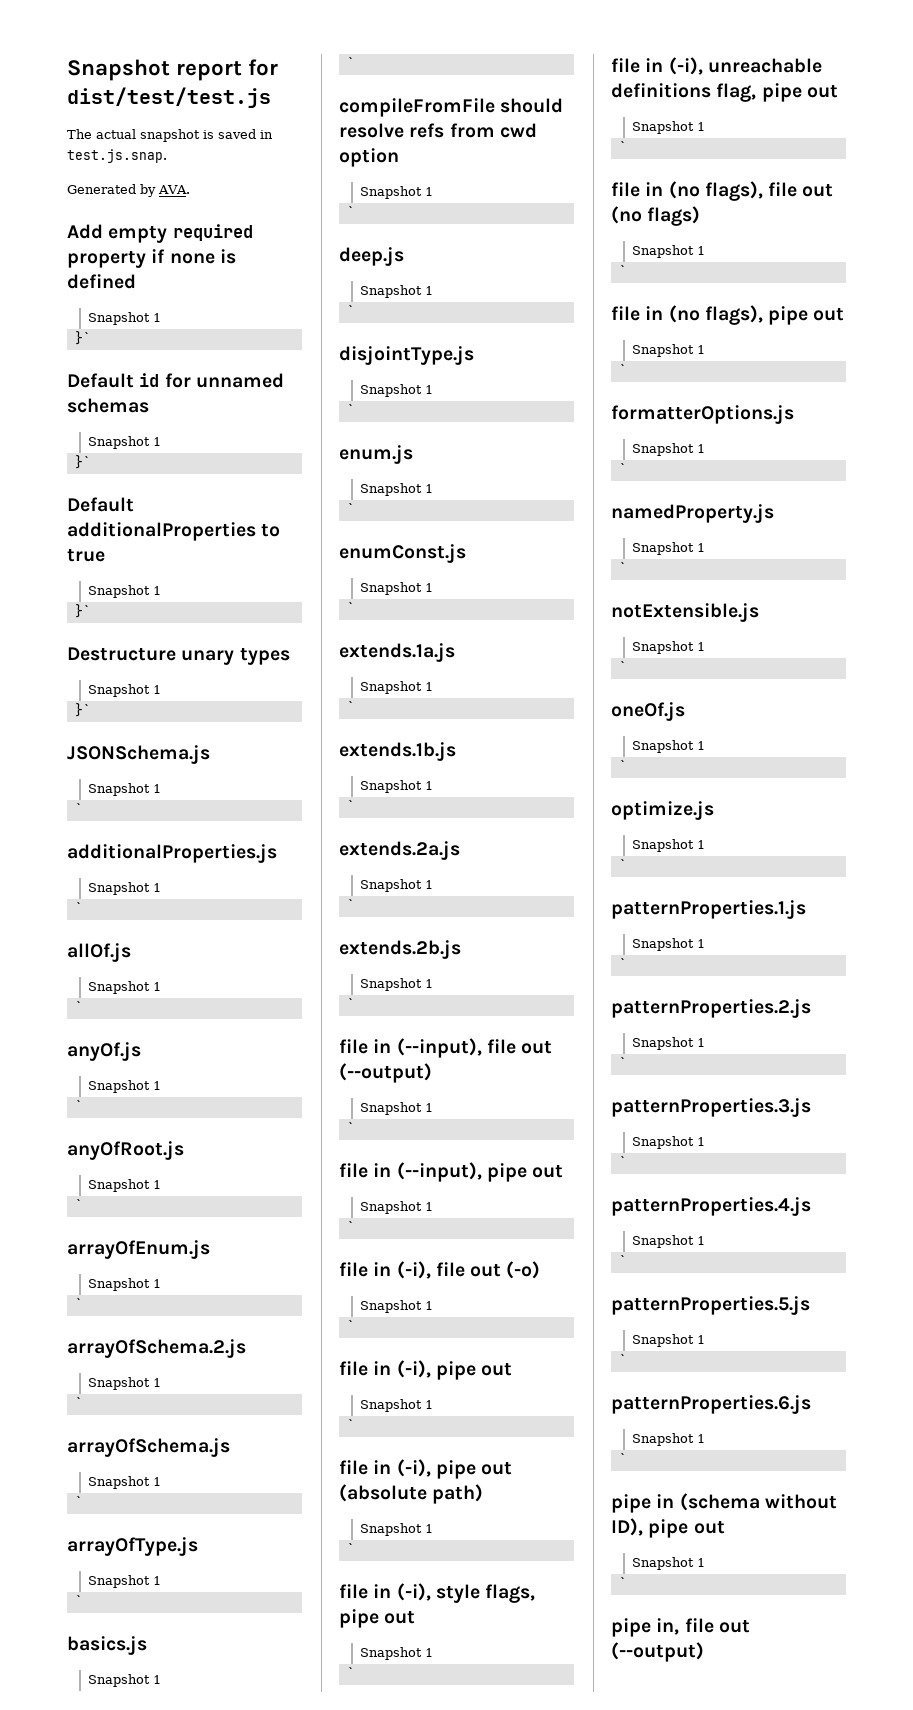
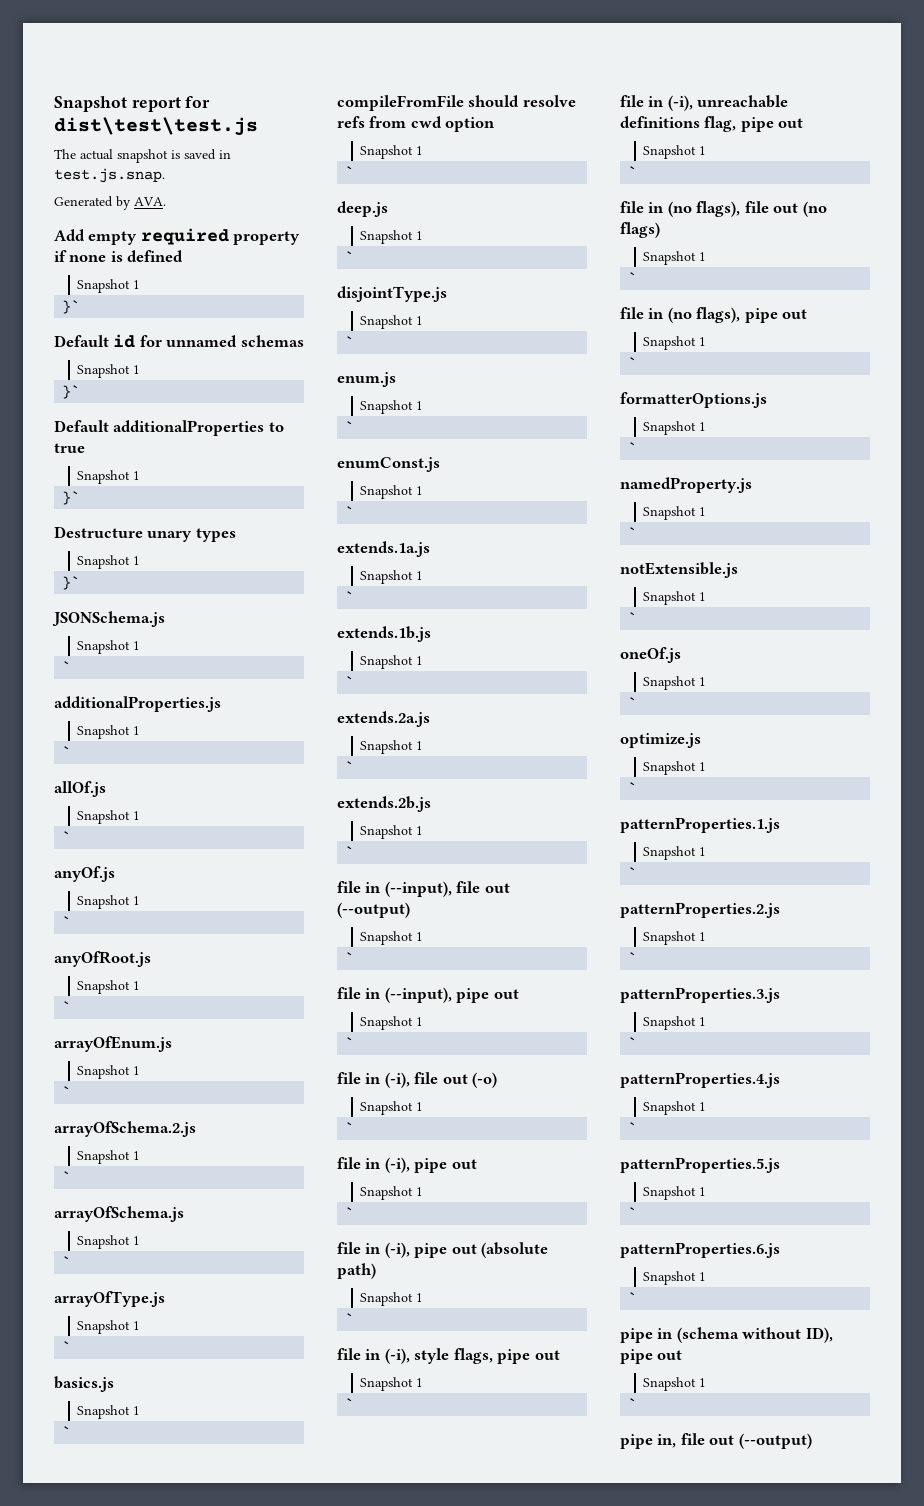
[67,87,271,108] dist/test/test.js -> [54,117,258,136] dist\test\test.js

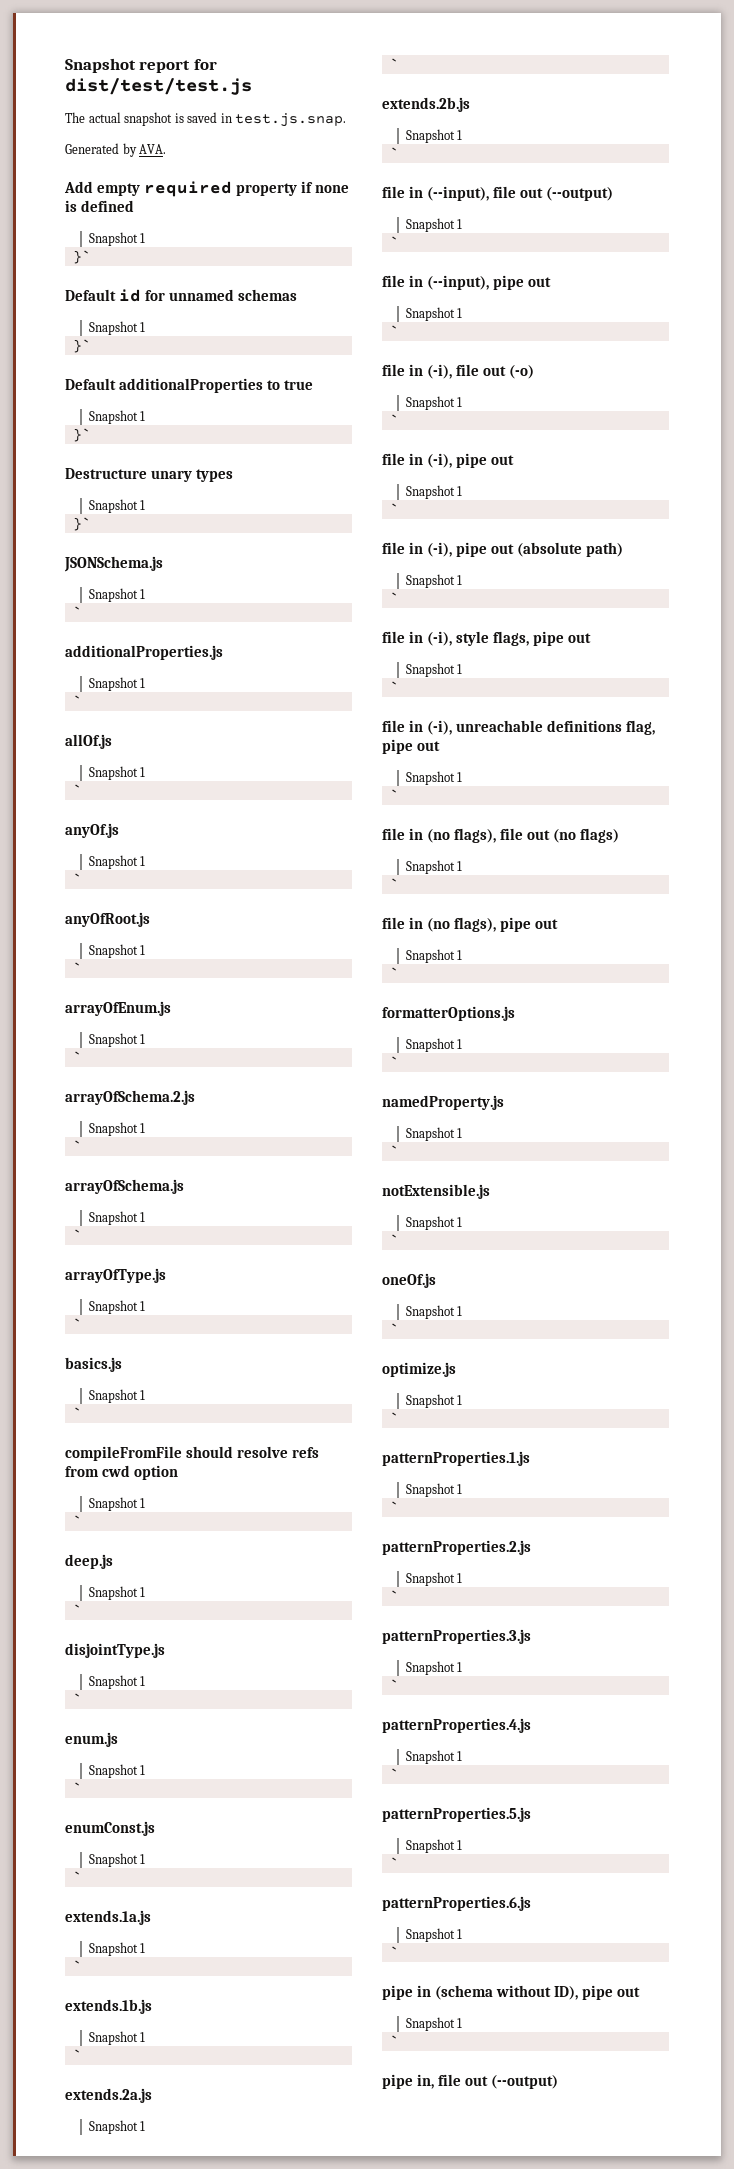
[54,117,258,136] dist\test\test.js -> [65,78,252,95] dist/test/test.js

